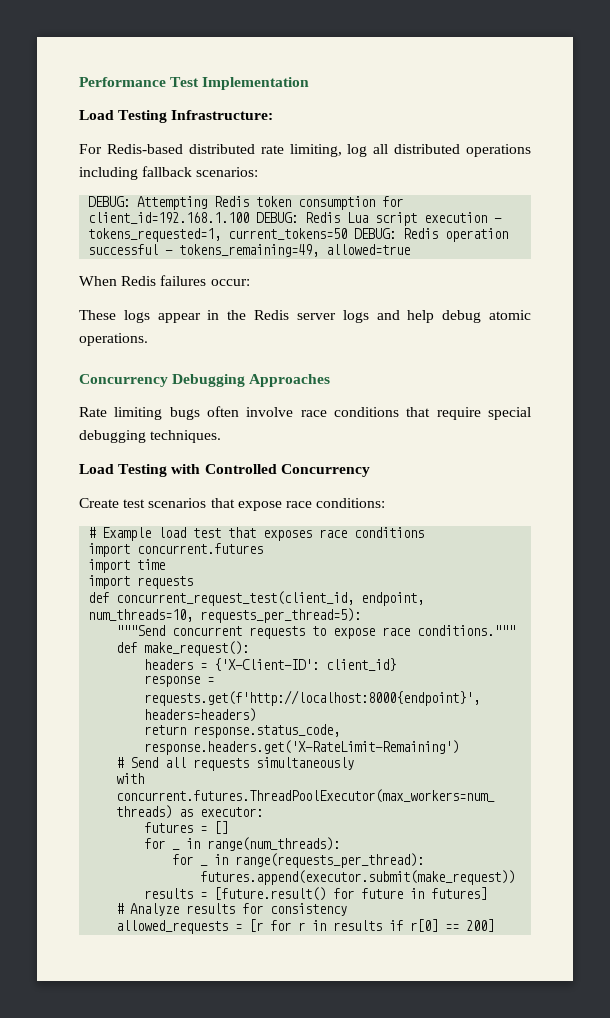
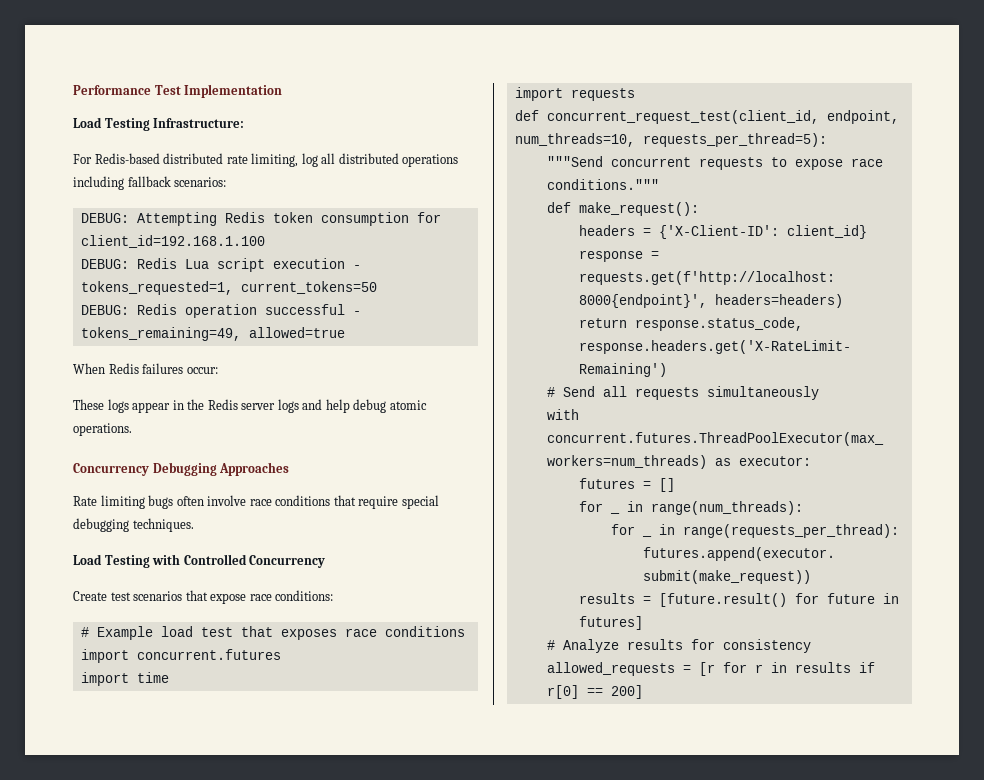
(250, 218) none -> (265, 241) //
(348, 234) none -> (377, 287) //

